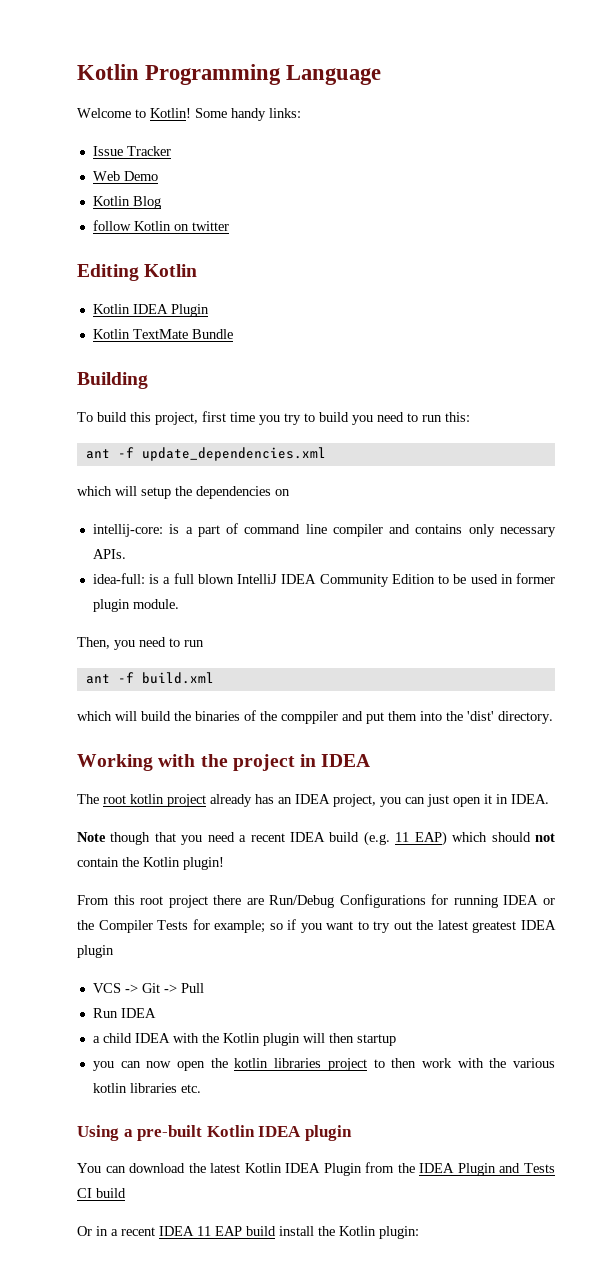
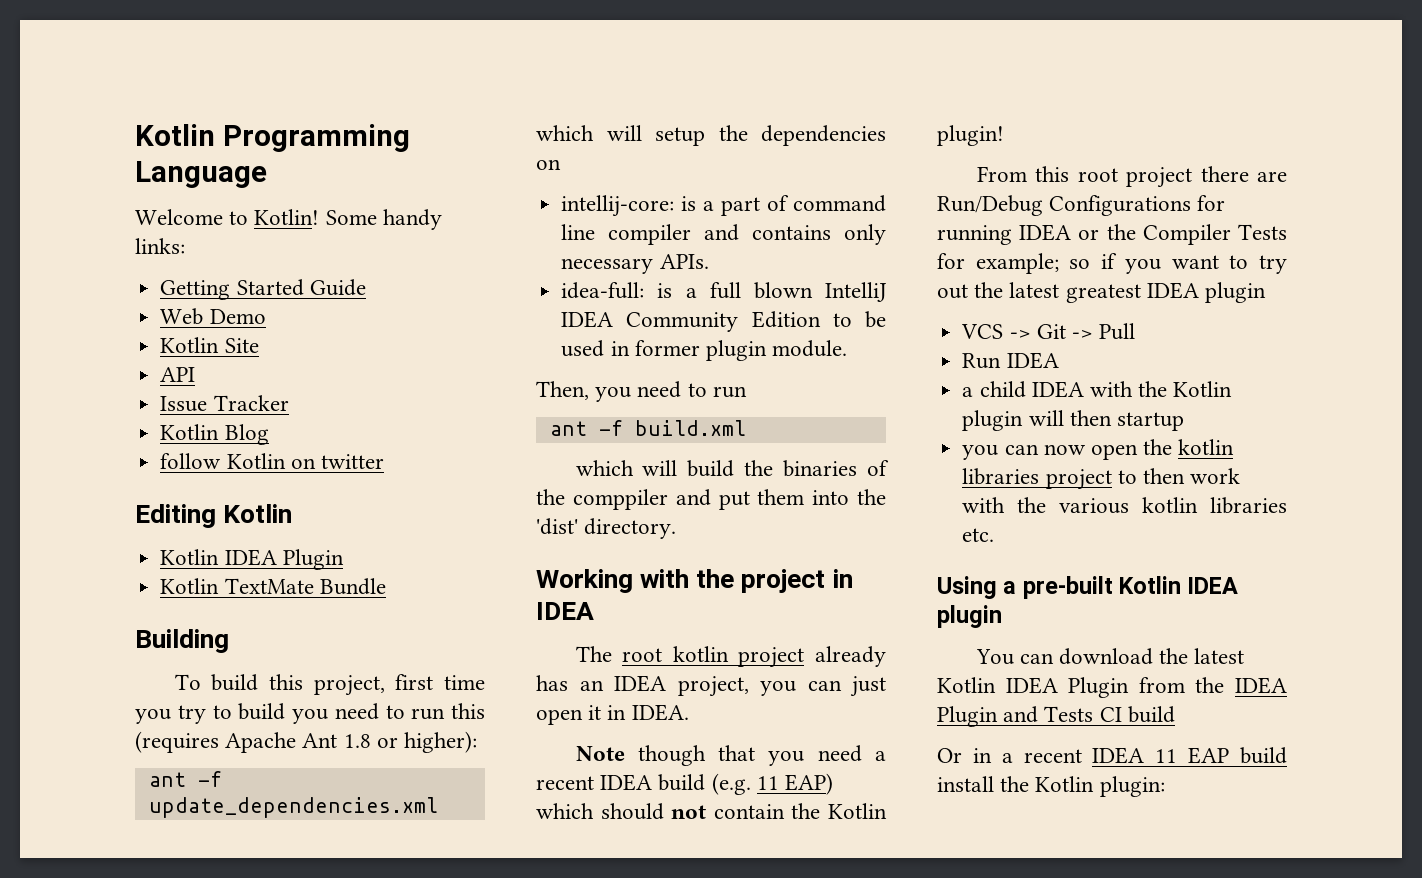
[92,146,171,156] Issue Tracker -> [160,279,366,300] Getting Started Guide
(158, 176) none -> [160,337,259,353] [160,367,196,382] [160,395,289,412] // Kotlin Site // API // Issue Tracker
[445,412,470,422] this: -> [451,703,485,719] [135,731,478,753] this (requires Apache Ant 1.8 or higher):

